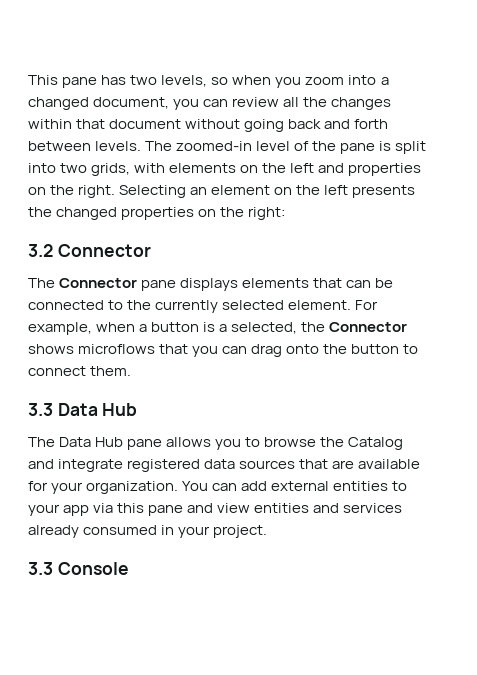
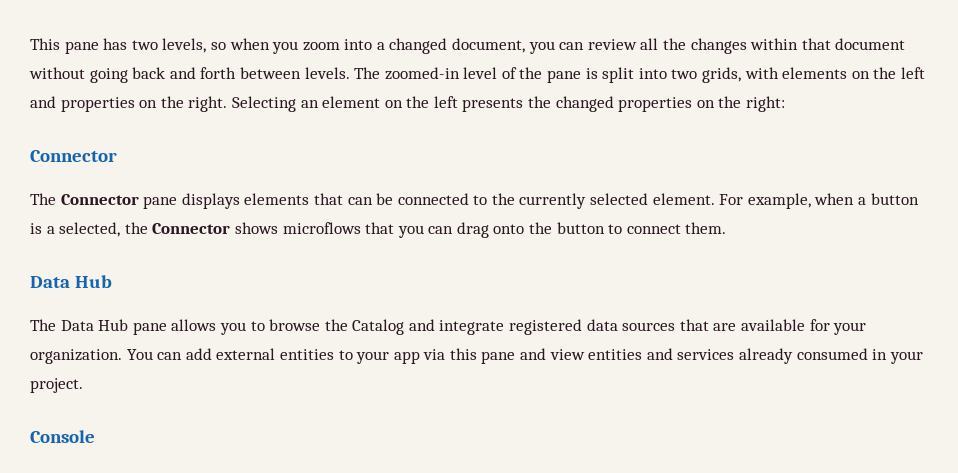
[28,244,53,257] 3.2 -> (786, 104) none
[28,403,53,416] 3.3 -> (727, 228) none
[28,562,53,575] 3.3 -> (83, 385) none

